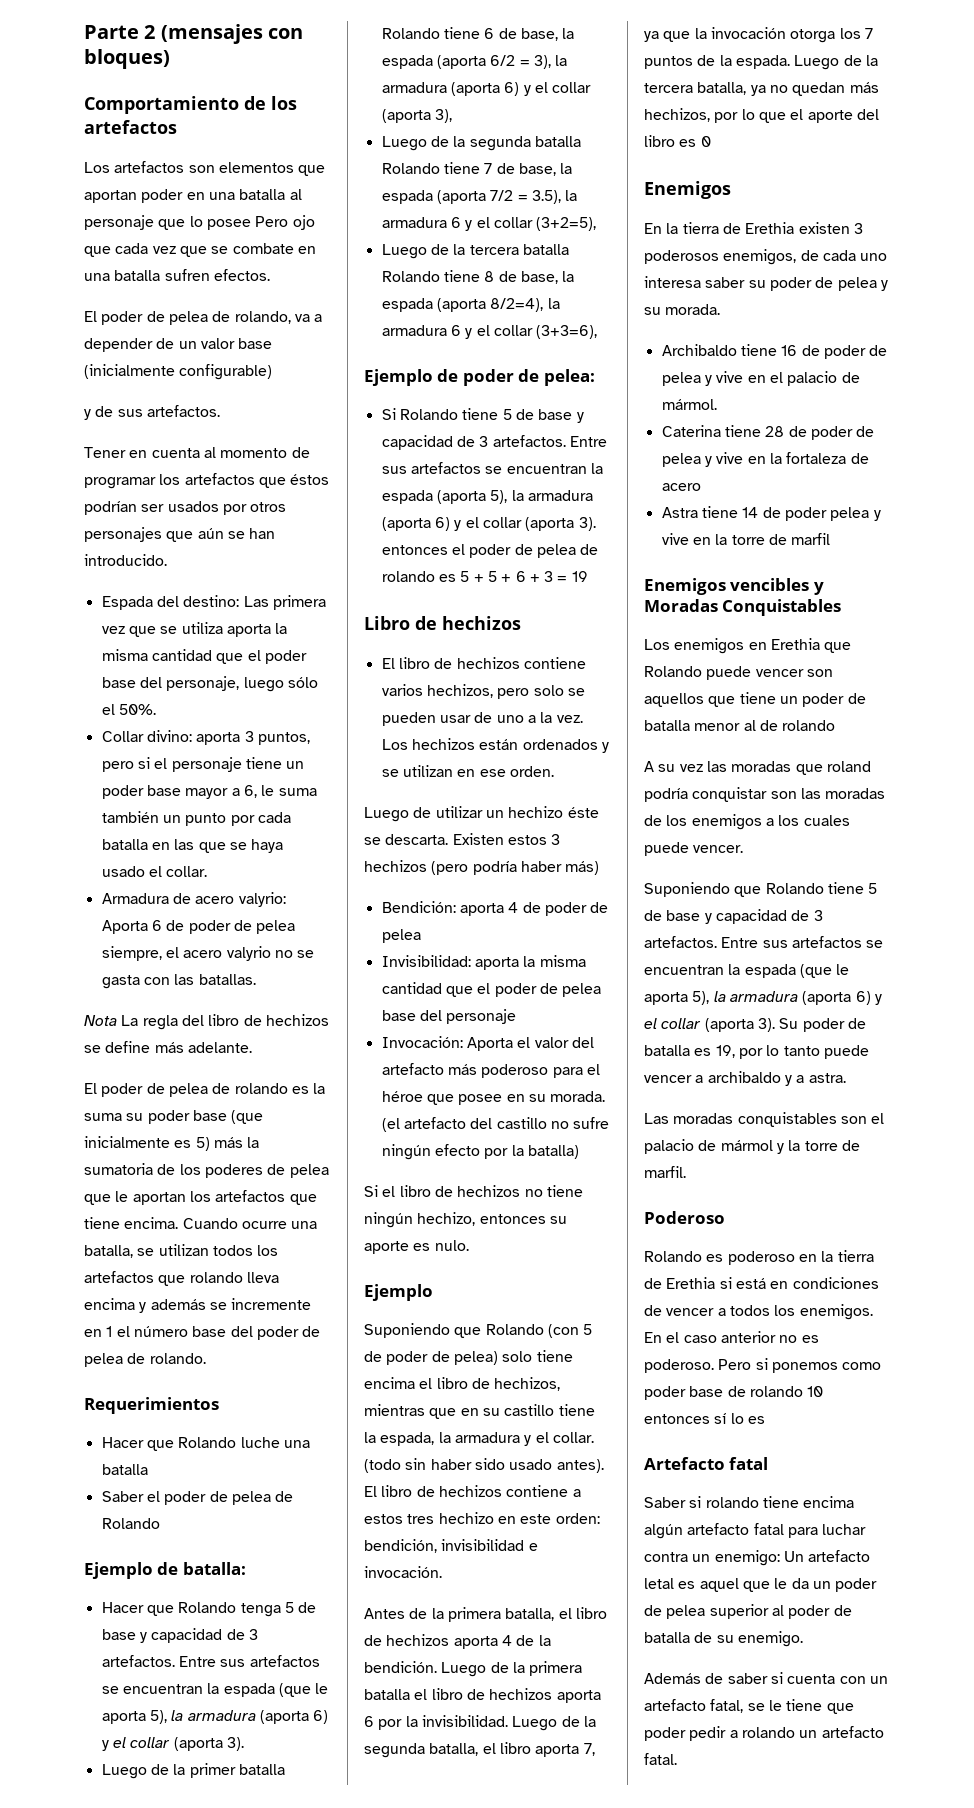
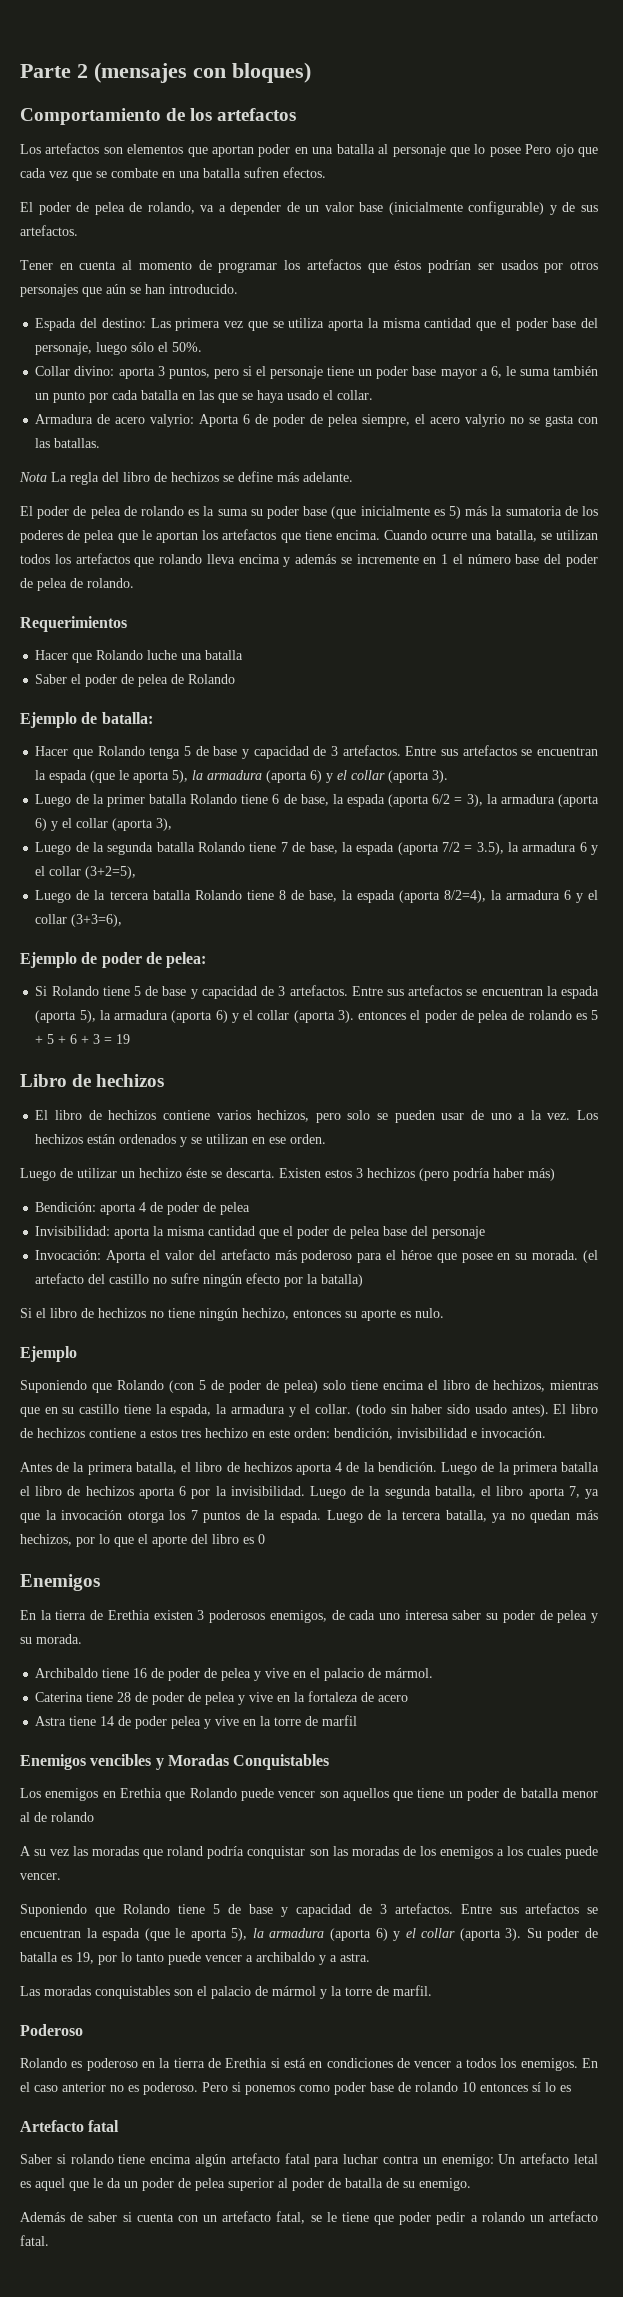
(273, 372) // -> (545, 208) none

